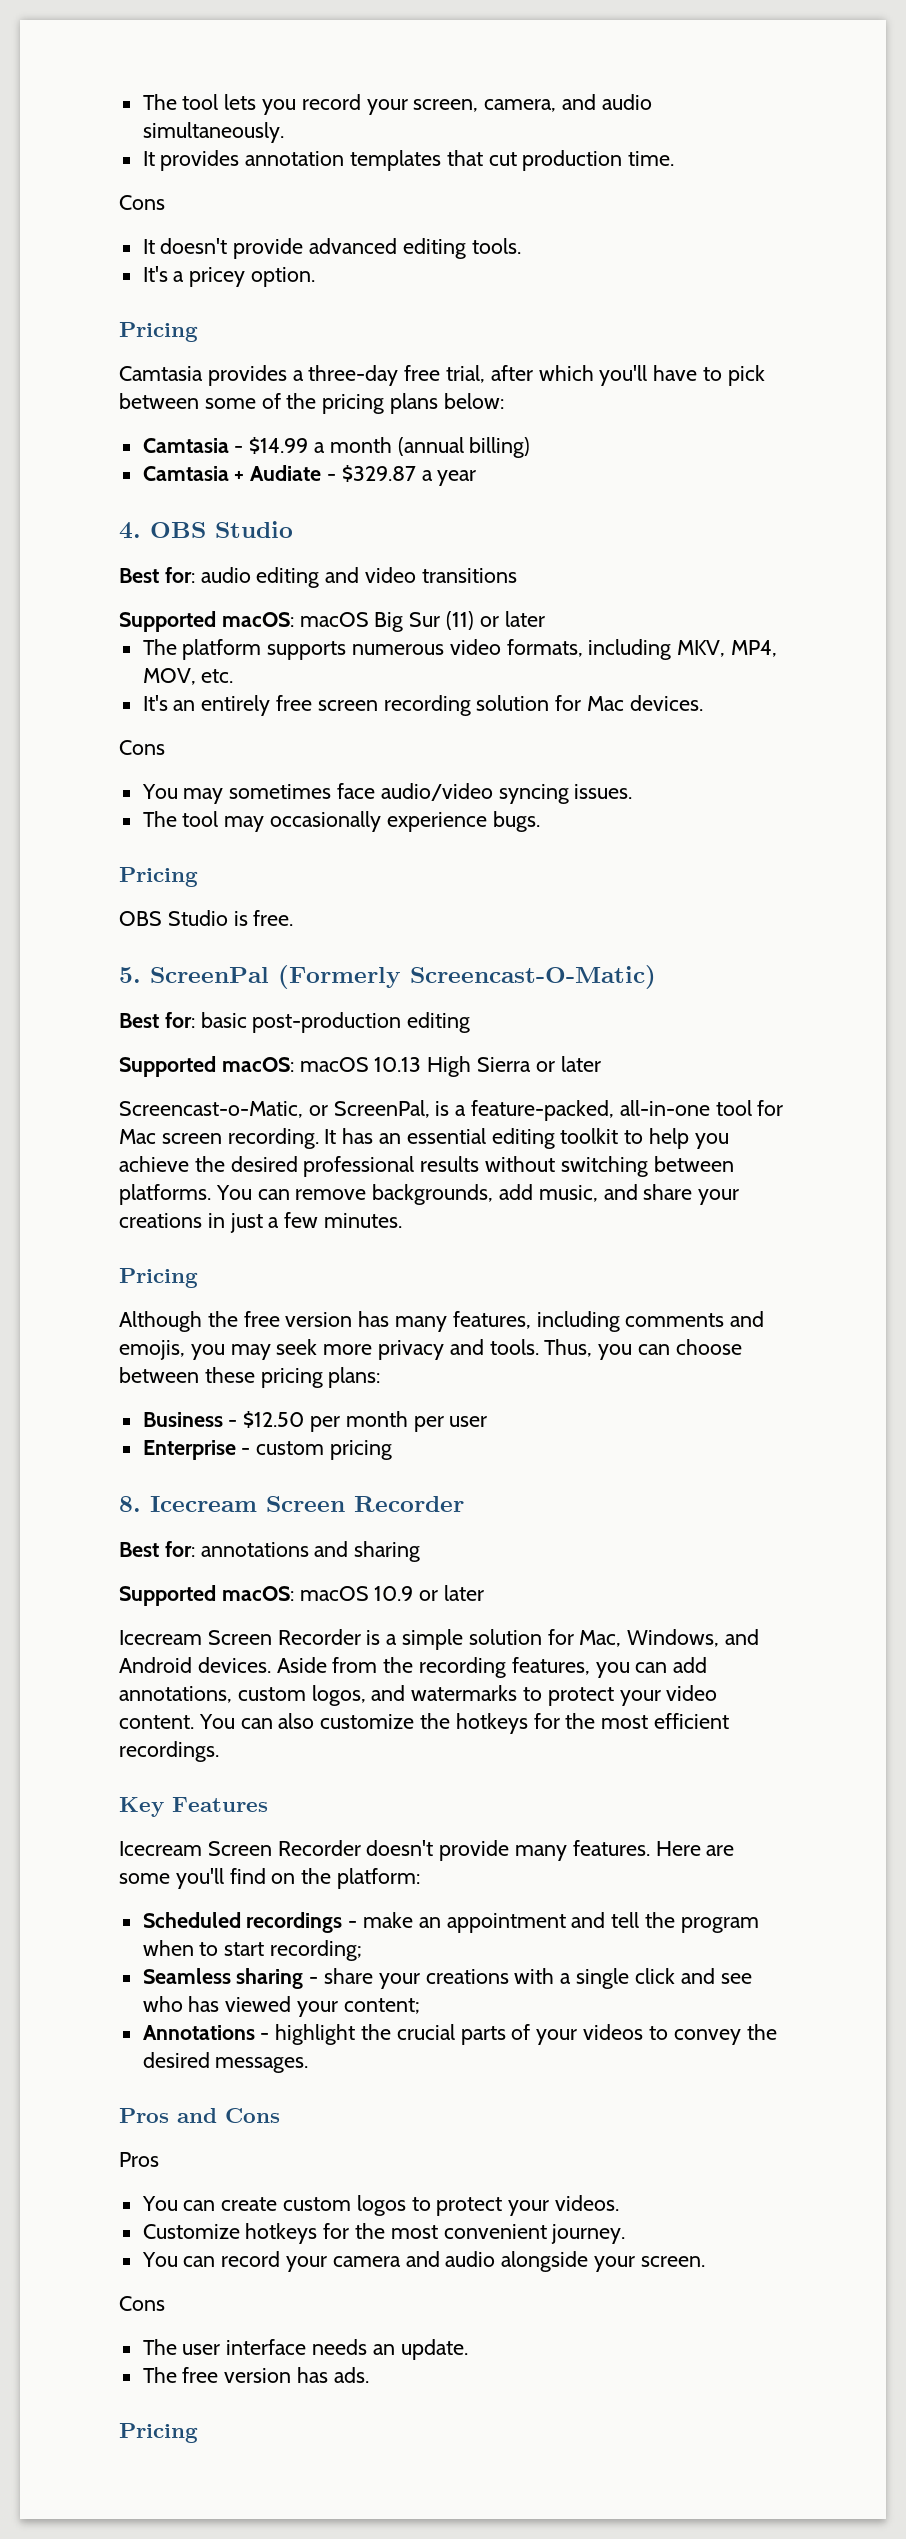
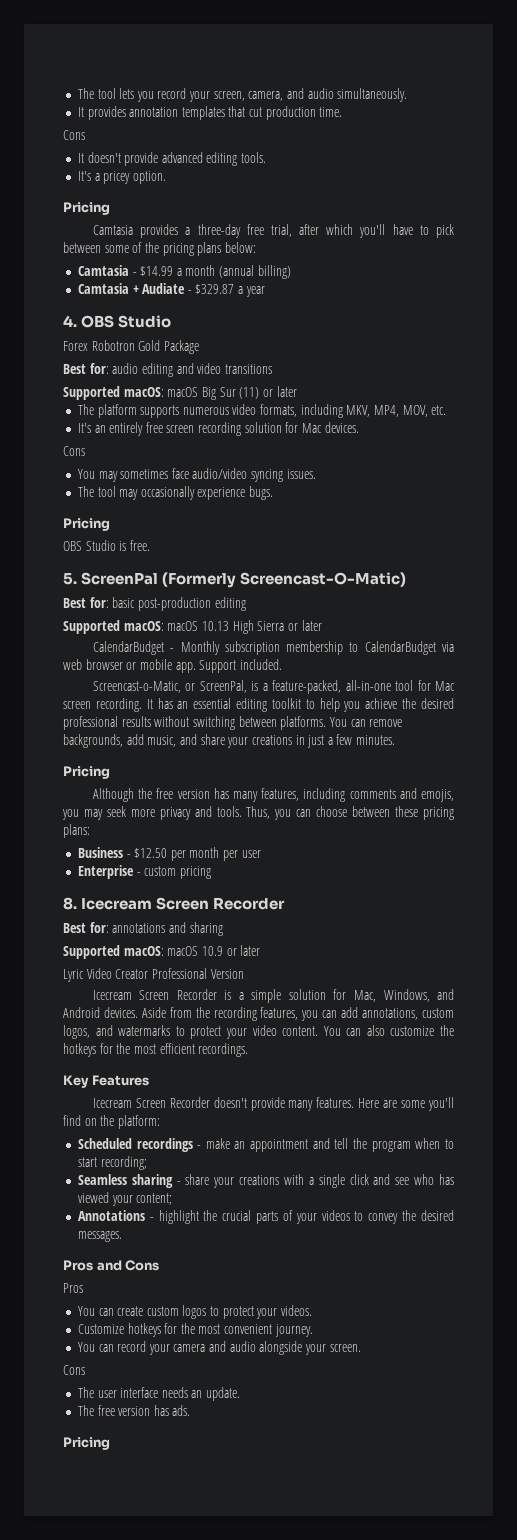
(293, 529) none -> [63,340,199,354] // Forex Robotron Gold Package
(601, 1064) none -> [92,641,455,655] [63,659,282,673] // CalendarBudget - Monthly subscription membership to CalendarBudget via web browser or mobile app. Support included.
(485, 1593) none -> [63,968,244,982] // Lyric Video Creator Professional Version

